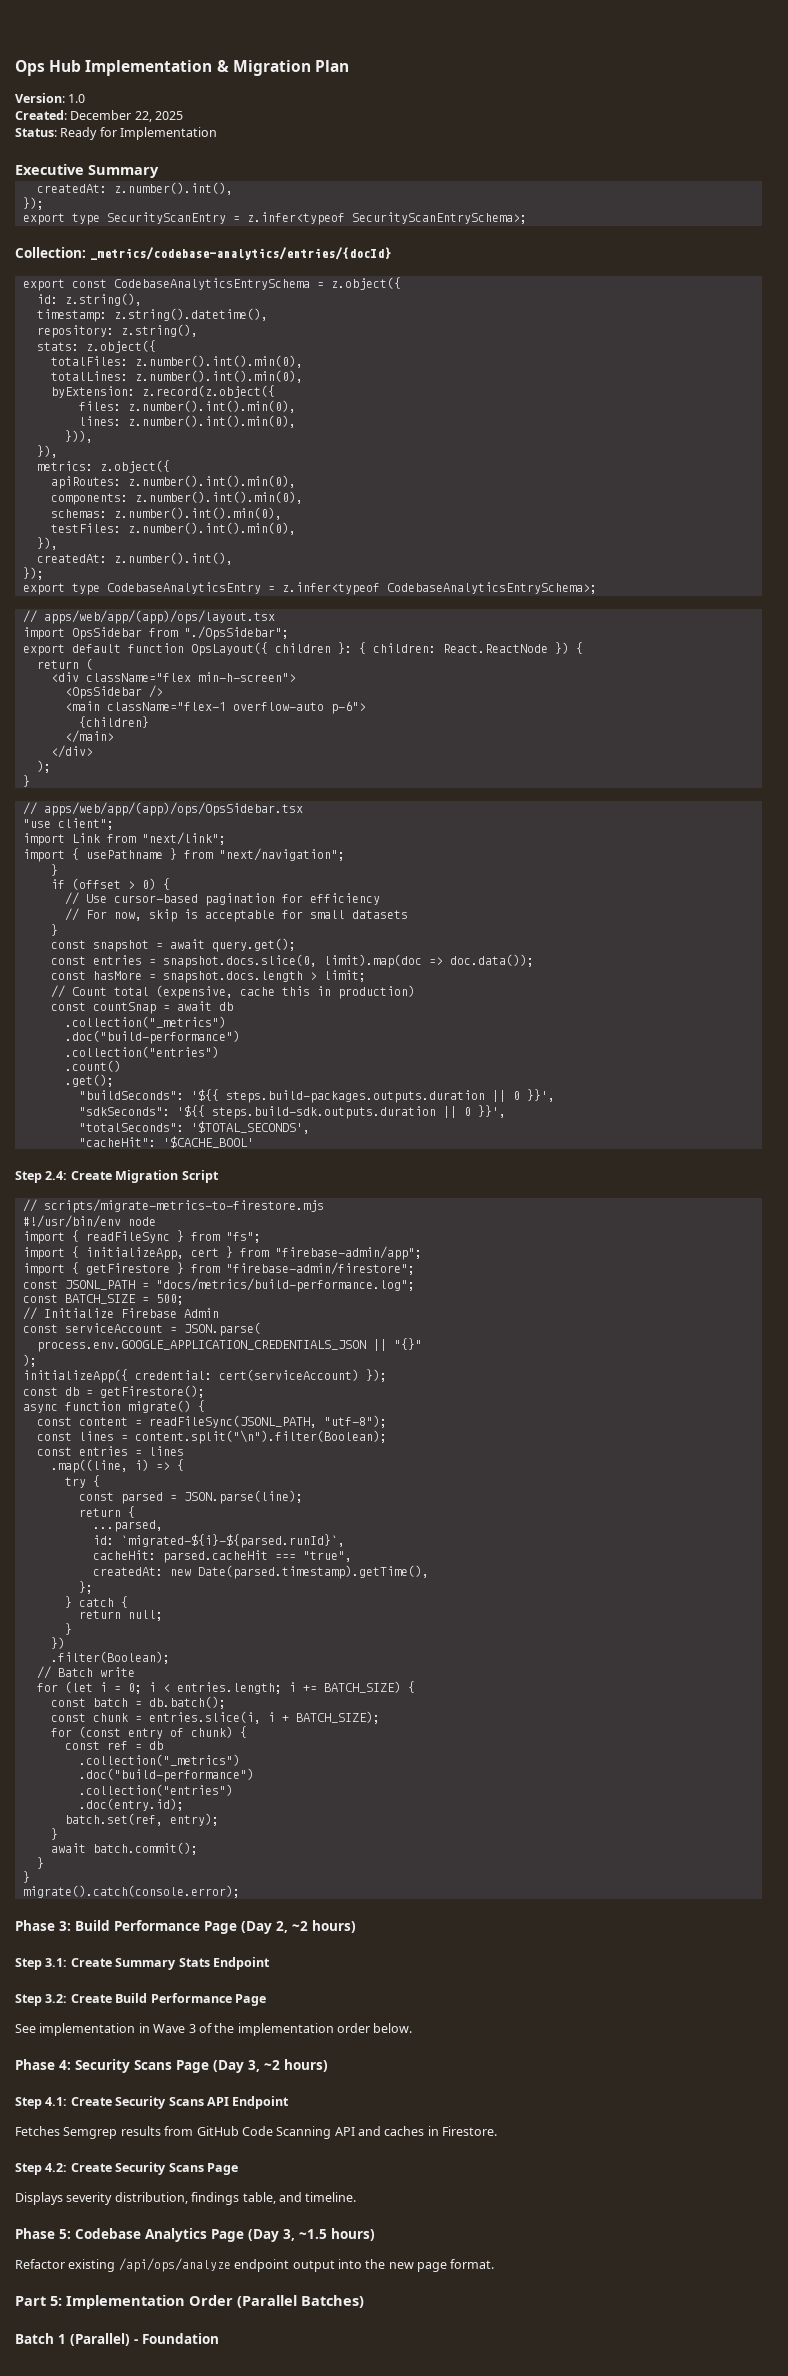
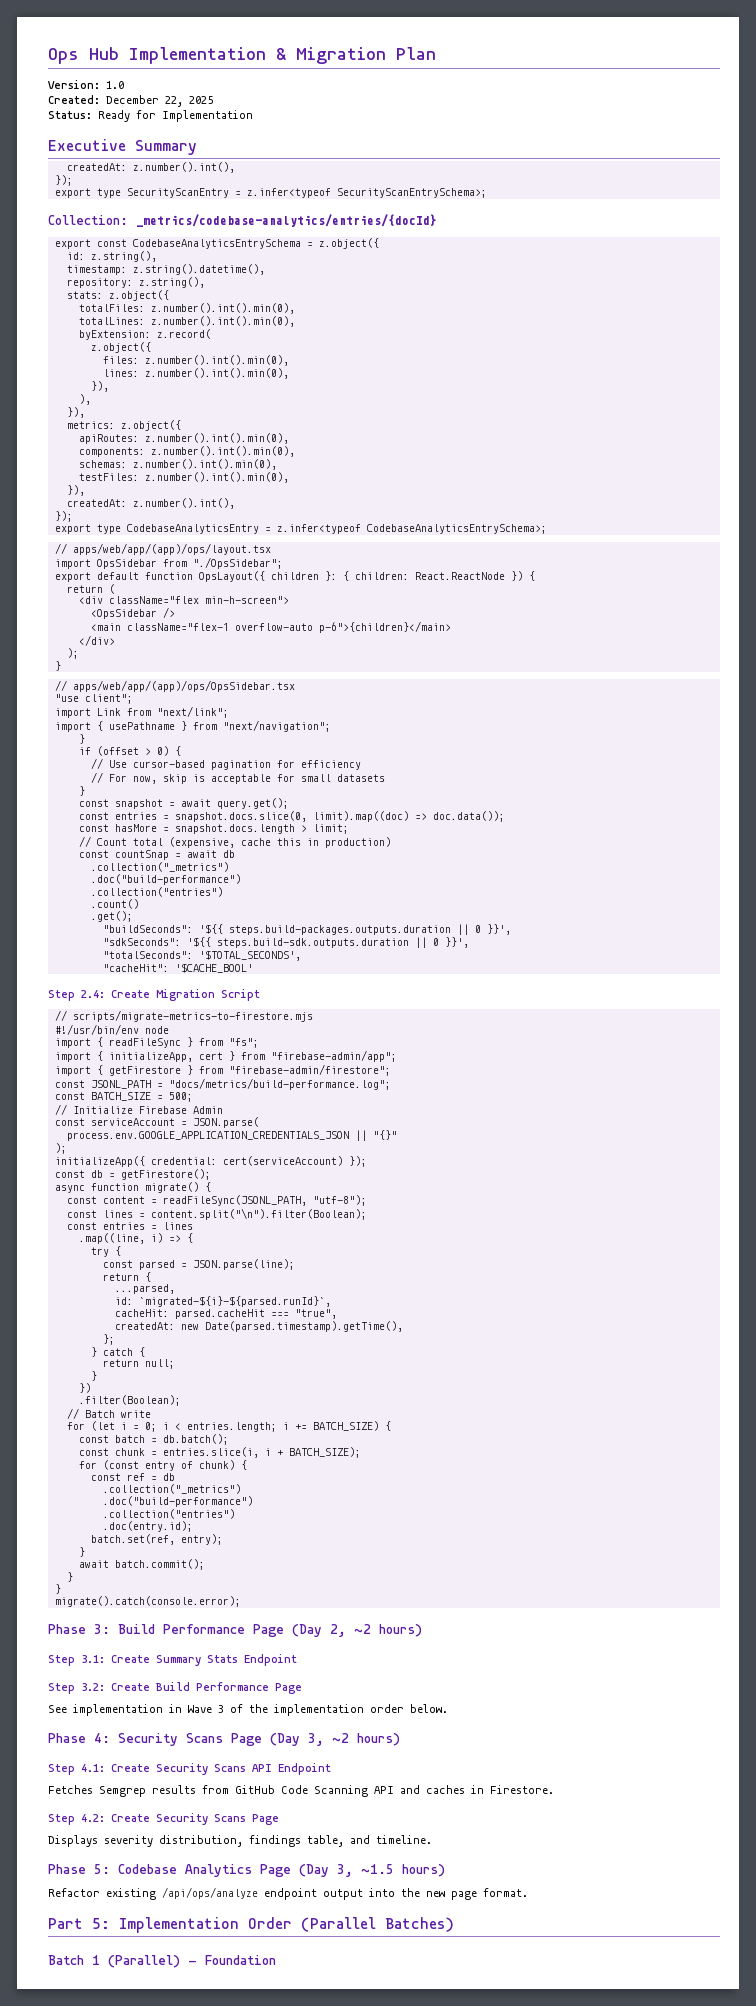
[141,385,275,398] z.record(z.object({ -> [156,329,211,339] [90,342,151,353] z.record( // z.object({
[64,430,93,443] })), -> [90,381,109,392] [78,394,91,405] }), // ),
[330,701,366,714] [78,716,149,728] [64,730,114,743] p-6"> // {children} // </main> -> [318,621,451,633] p-6">{children}</main>
[323,954,422,968] limit).map(doc -> [312,811,409,822] limit).map((doc)

